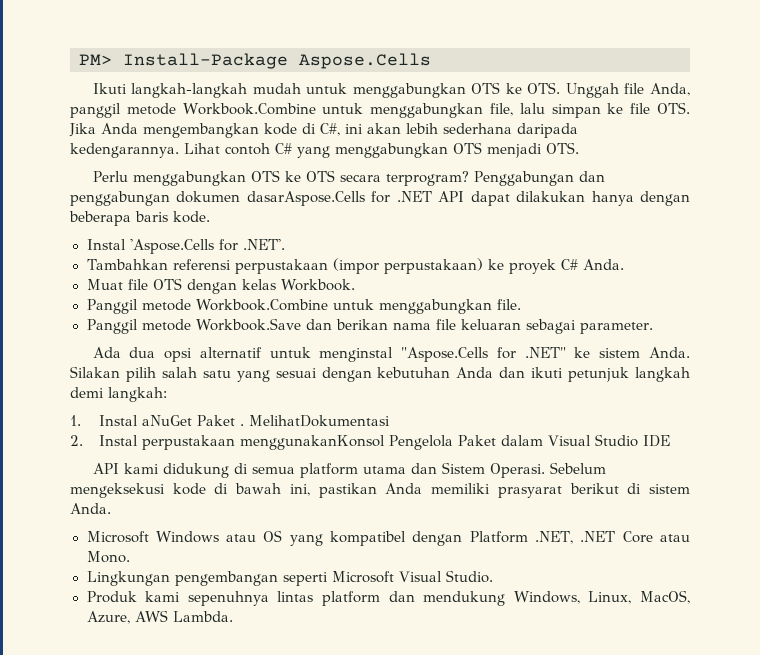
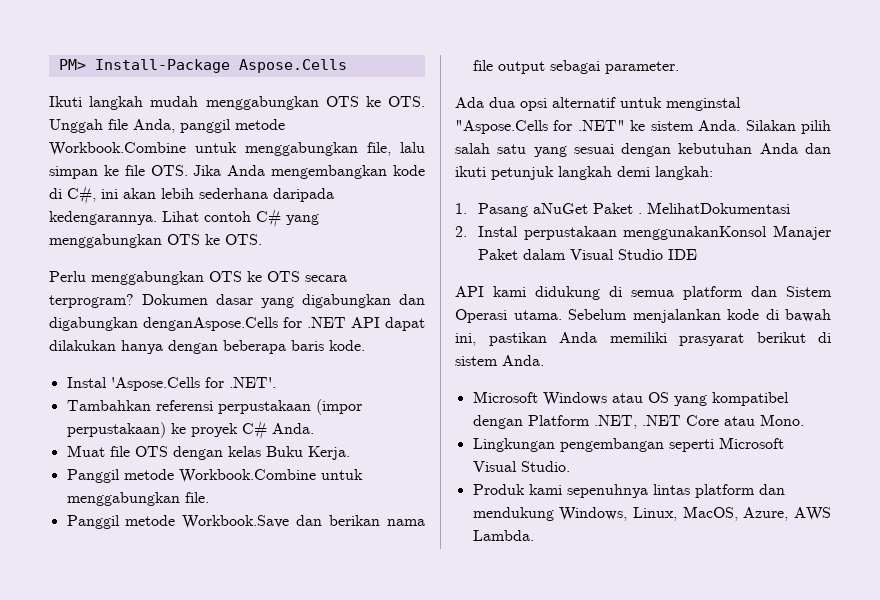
[131,83,348,98] langkah-langkah mudah untuk -> [89,96,199,110] langkah mudah
[487,143,542,158] menjadi -> [205,234,220,245] ke
[473,171,605,186] [70,191,365,206] Penggabungan dan penggabungan dokumen dasarAspose.Cells -> [142,294,425,308] [49,317,278,331] Dokumen dasar yang digabungkan dan digabungkan denganAspose.Cells
[280,279,356,291] Workbook. -> [265,446,350,460] Buku Kerja.
[461,319,522,330] keluaran -> [497,61,545,74] output
[98,415,138,426] Instal -> [477,203,528,217] Pasang
[388,435,453,450] Pengelola -> [773,225,831,240] Manajer
[362,466,406,474] utama -> (743, 293) none
[489,462,606,478] [70,483,165,498] Operasi. Sebelum mengeksekusi -> [455,309,721,323] Operasi utama. Sebelum menjalankan

